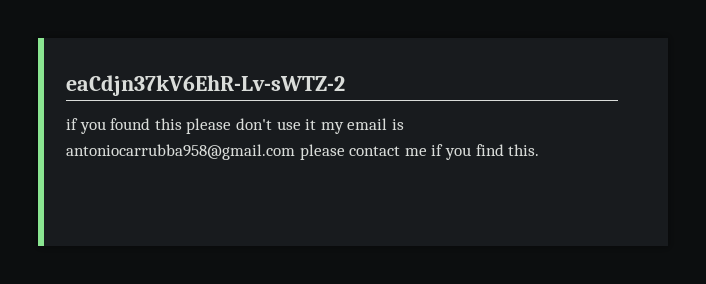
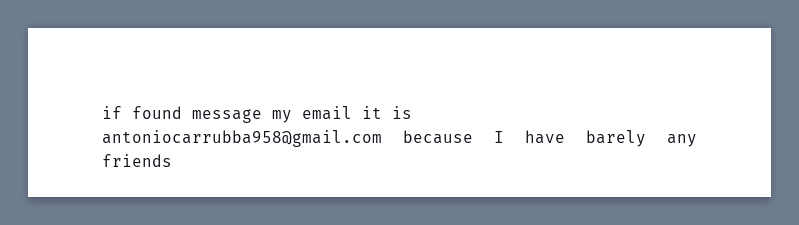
[66,75,345,96] [66,118,317,134] eaCdjn37kV6EhR-Lv-sWTZ-2 // if you found this please don't use it -> [102,106,262,123] if found message
(388, 124) none -> [362,106,382,119] it
[299,144,540,160] please contact me if you find this. -> [403,130,697,147] [102,154,172,167] because I have barely any friends

